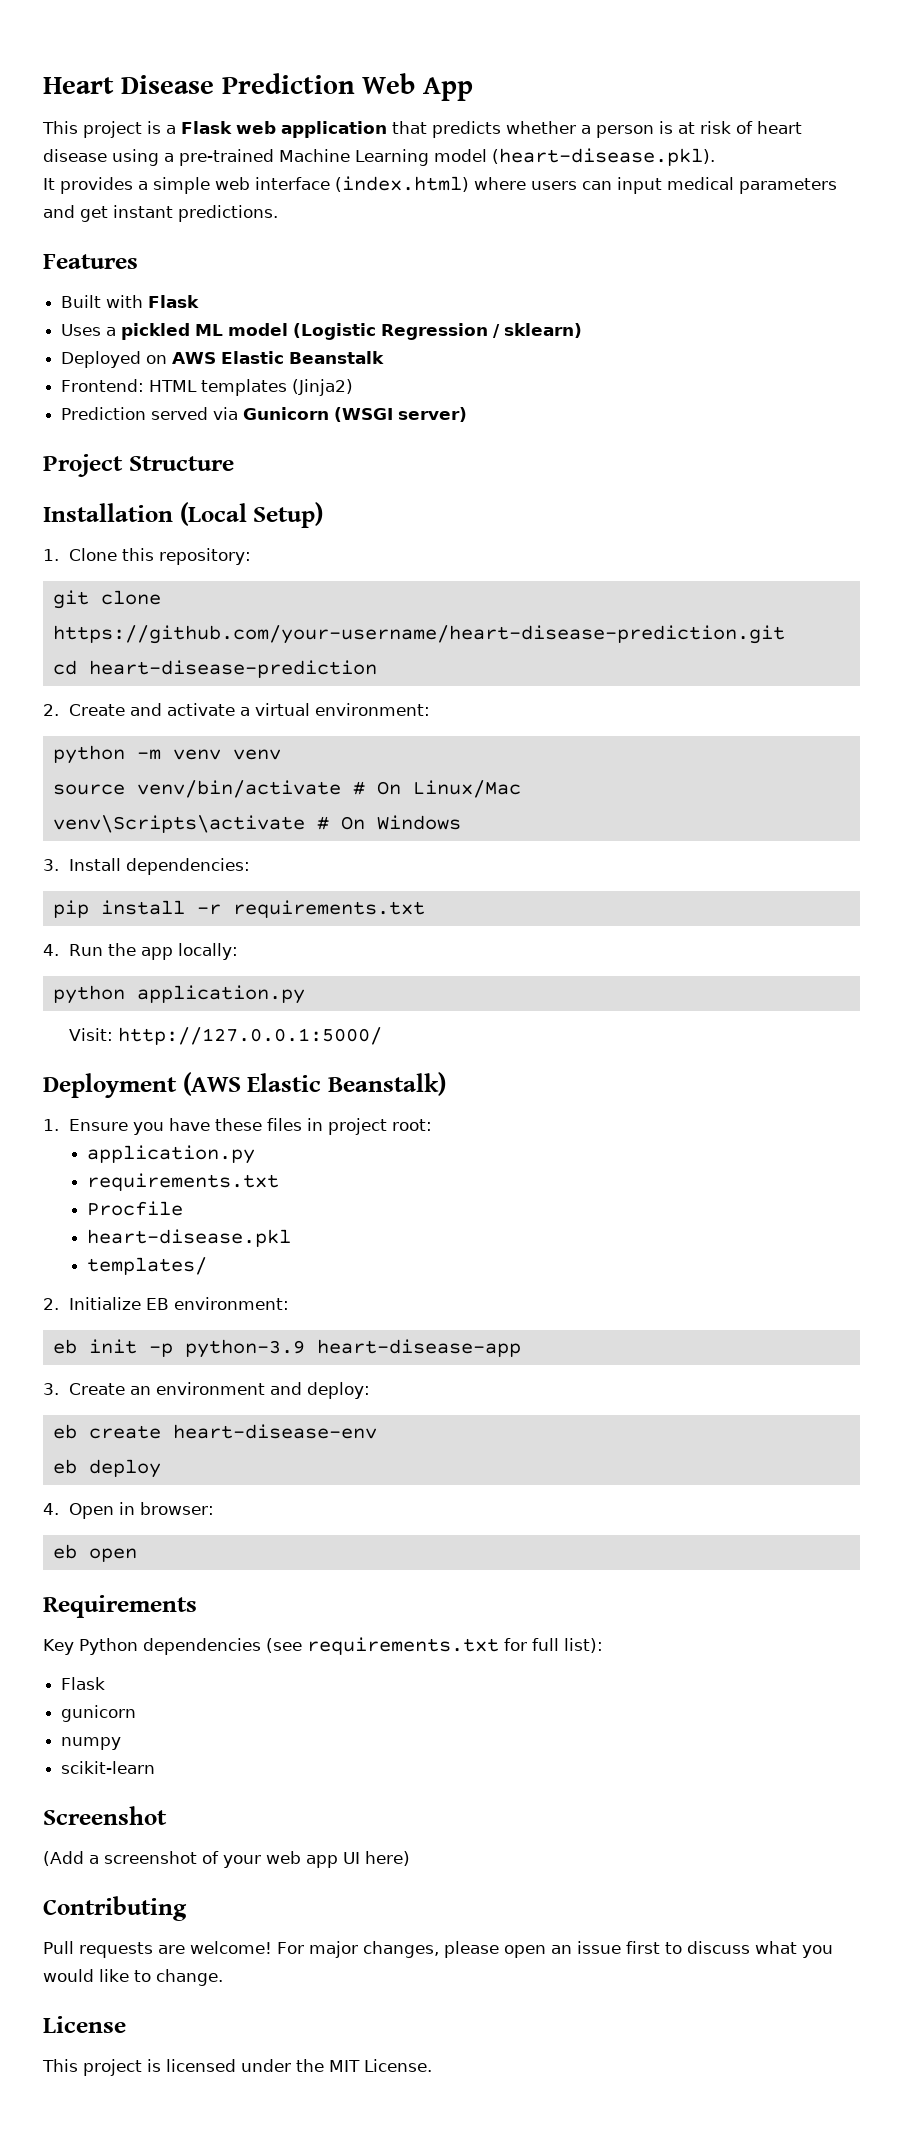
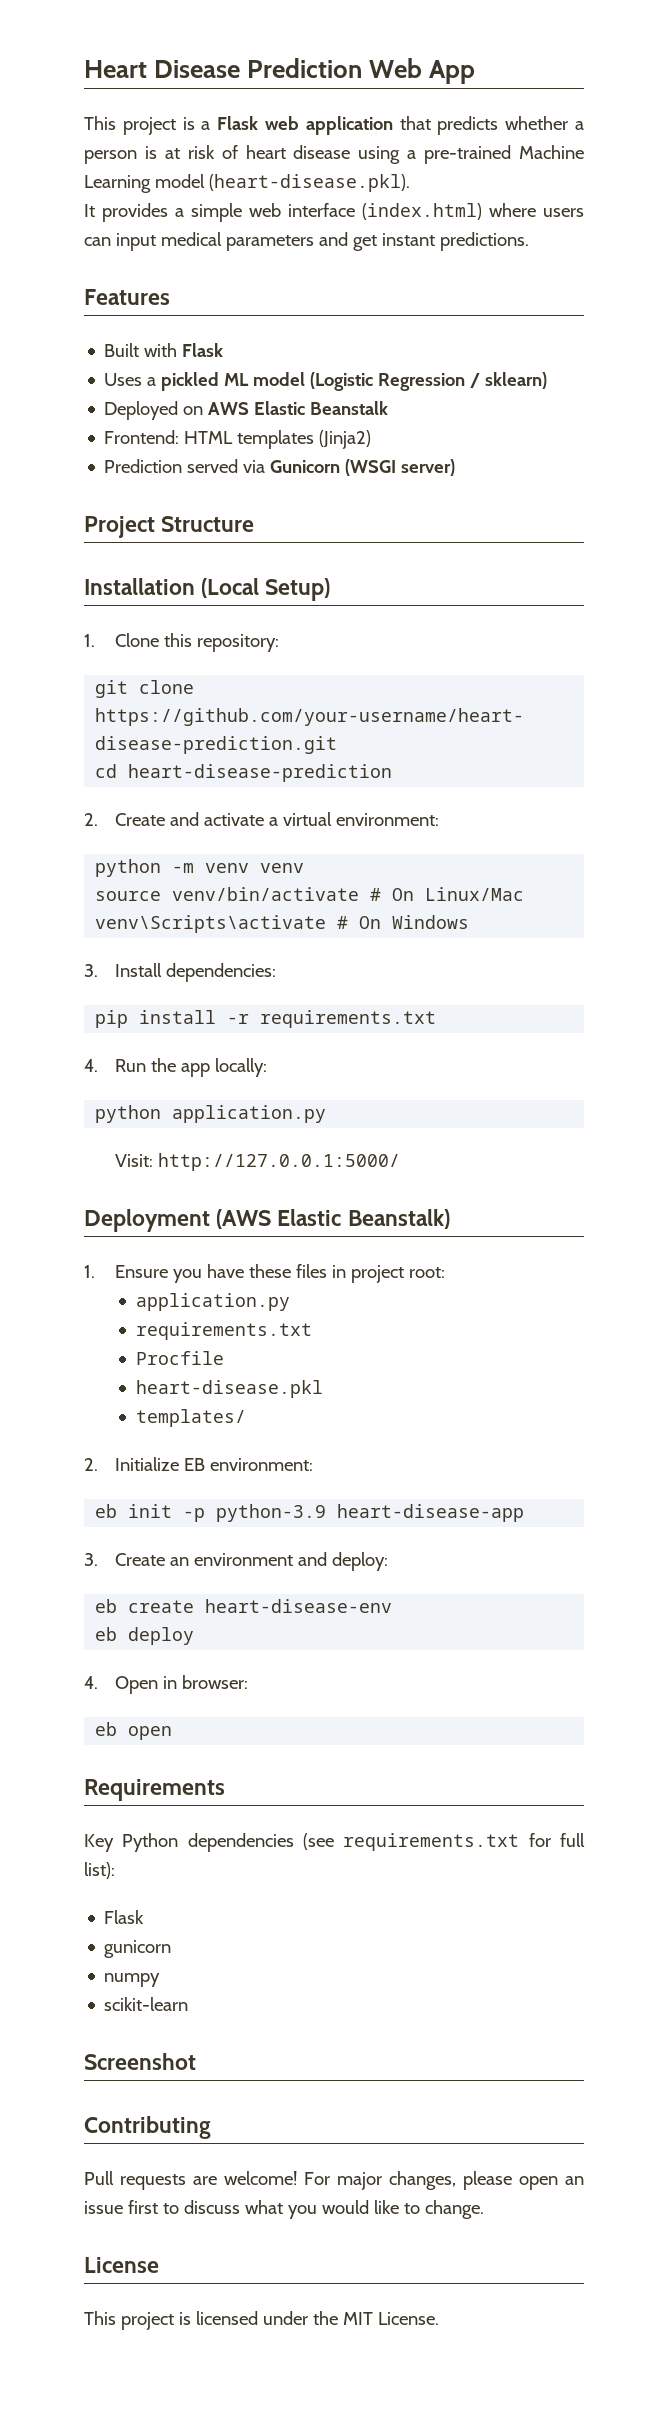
[43,1851,410,1868] // (Add a screenshot of your web app UI here) -> (196, 2061) none

